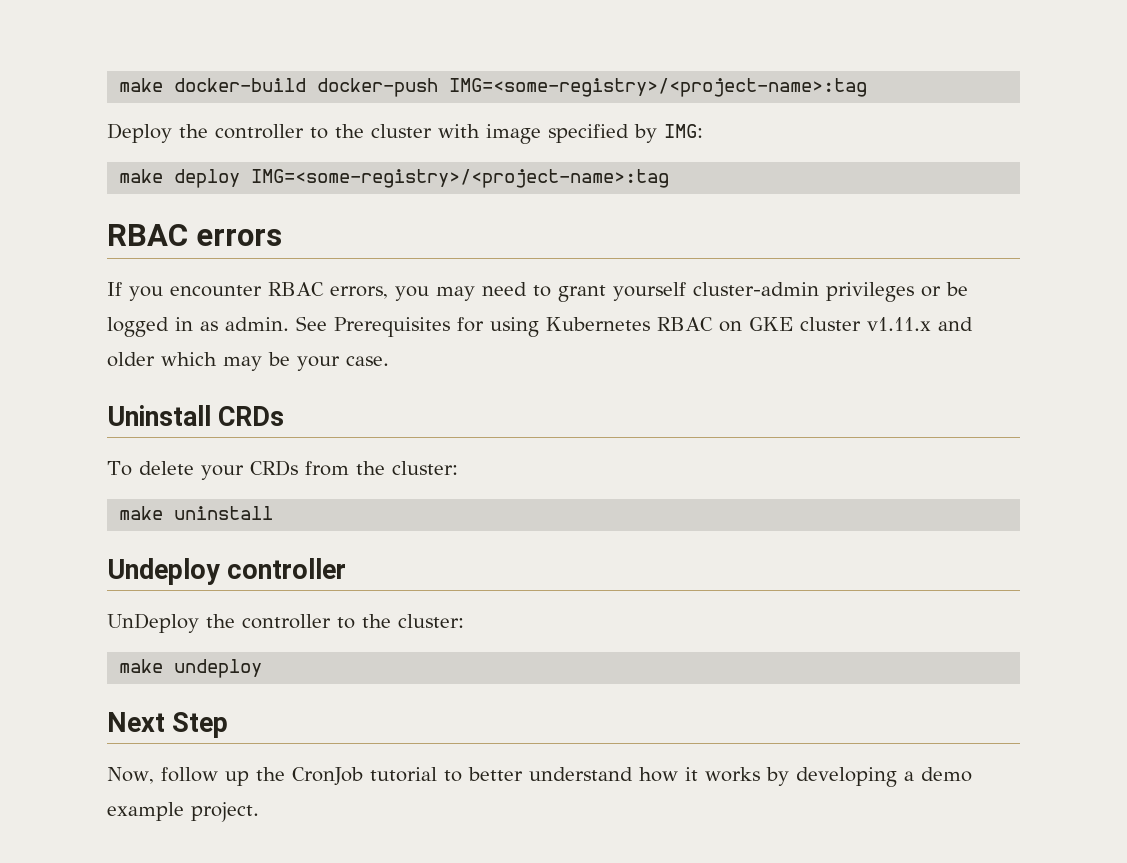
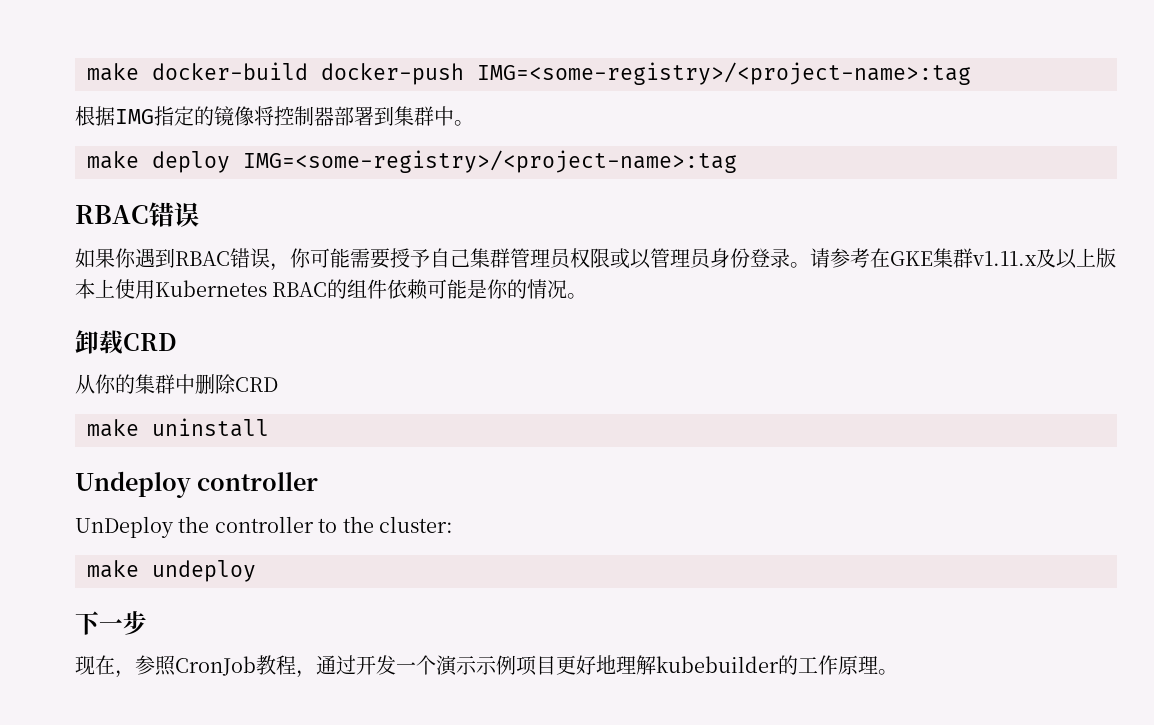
[107,123,703,144] [119,169,670,188] [107,224,283,246] [107,282,968,302] [107,316,973,337] [107,352,389,371] [107,405,285,426] [107,460,458,480] Deploy the controller to the cluster with image specified by IMG: // make deploy IMG=<some-registry>/<project-name>:tag // RBAC errors // If you encounter RBAC errors, you may need to grant yourself cluster-admin privileges or be logged in as admin. See Prerequisites for using Kubernetes RBAC on GKE cluster v1.11.x and older which may be your case. // Uninstall CRDs // To delete your CRDs from the cluster: -> [75,106,474,126] [87,150,737,173] [75,202,199,227] [75,248,1116,271] [75,279,588,300] [75,330,177,355] [75,374,278,394] 根据IMG指定的镜像将控制器部署到集群中。 // make deploy IMG=<some-registry>/<project-name>:tag // RBAC错误 // 如果你遇到RBAC错误，你可能需要授予自己集群管理员权限或以管理员身份登录。请参考在GKE集群v1.11.x及以上版本上使用Kubernetes RBAC的组件依赖可能是你的情况。 // 卸载CRD // 从你的集群中删除CRD
[107,712,229,738] [107,767,972,787] [107,802,259,822] Next Step // Now, follow up the CronJob tutorial to better understand how it works by developing a demo example project. -> [75,611,147,635] [75,655,898,678] 下一步 // 现在，参照CronJob教程，通过开发一个演示示例项目更好地理解kubebuilder的工作原理。

